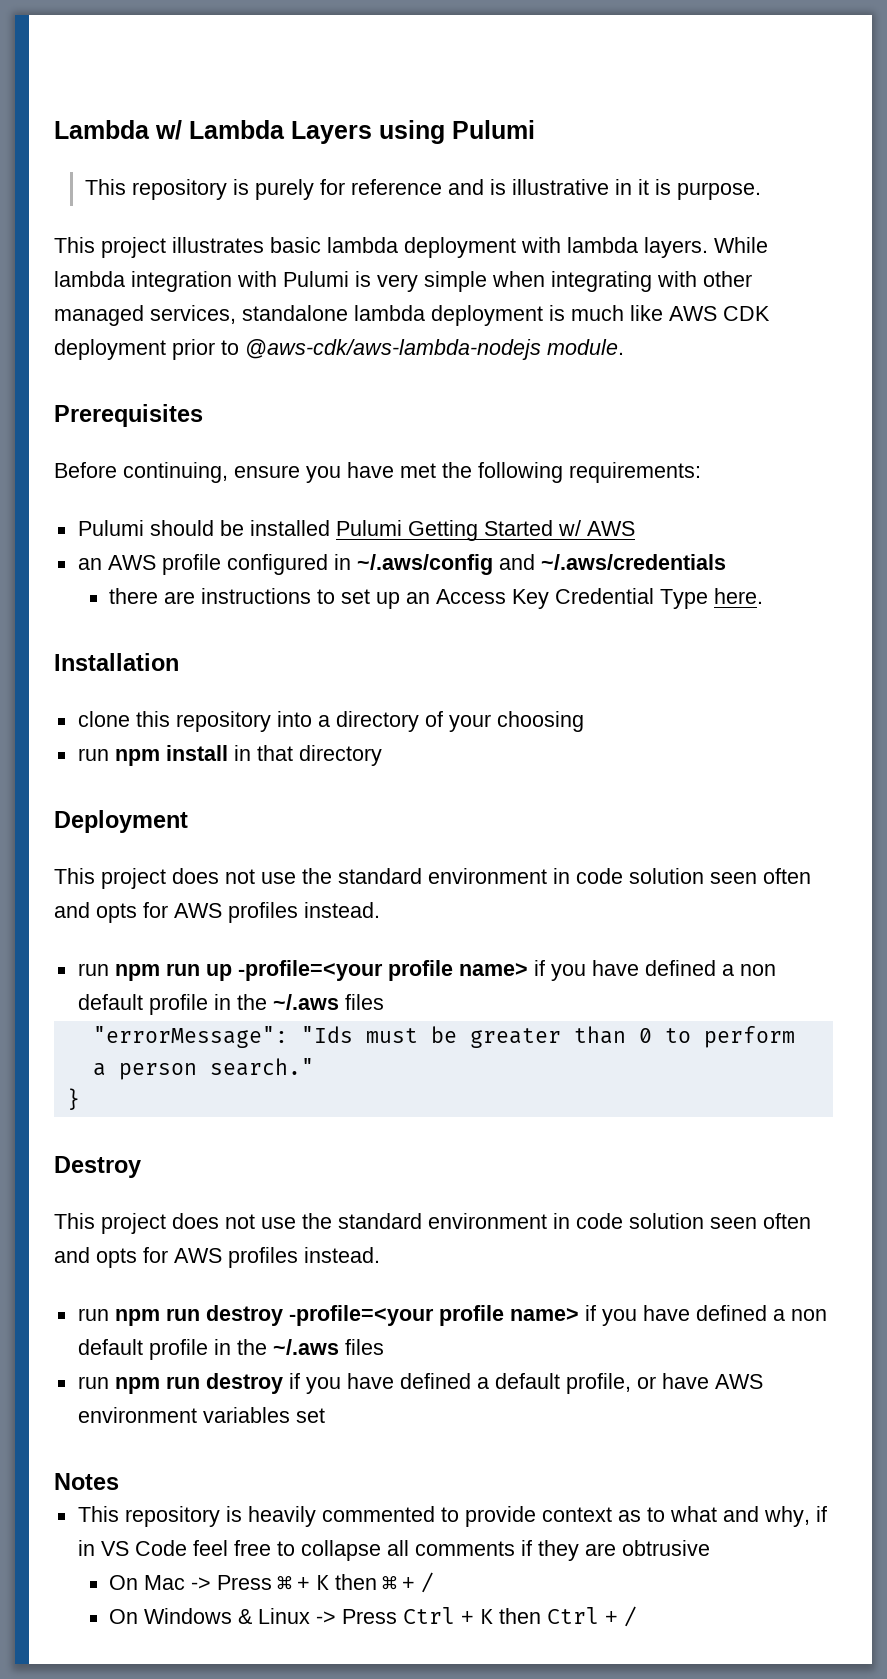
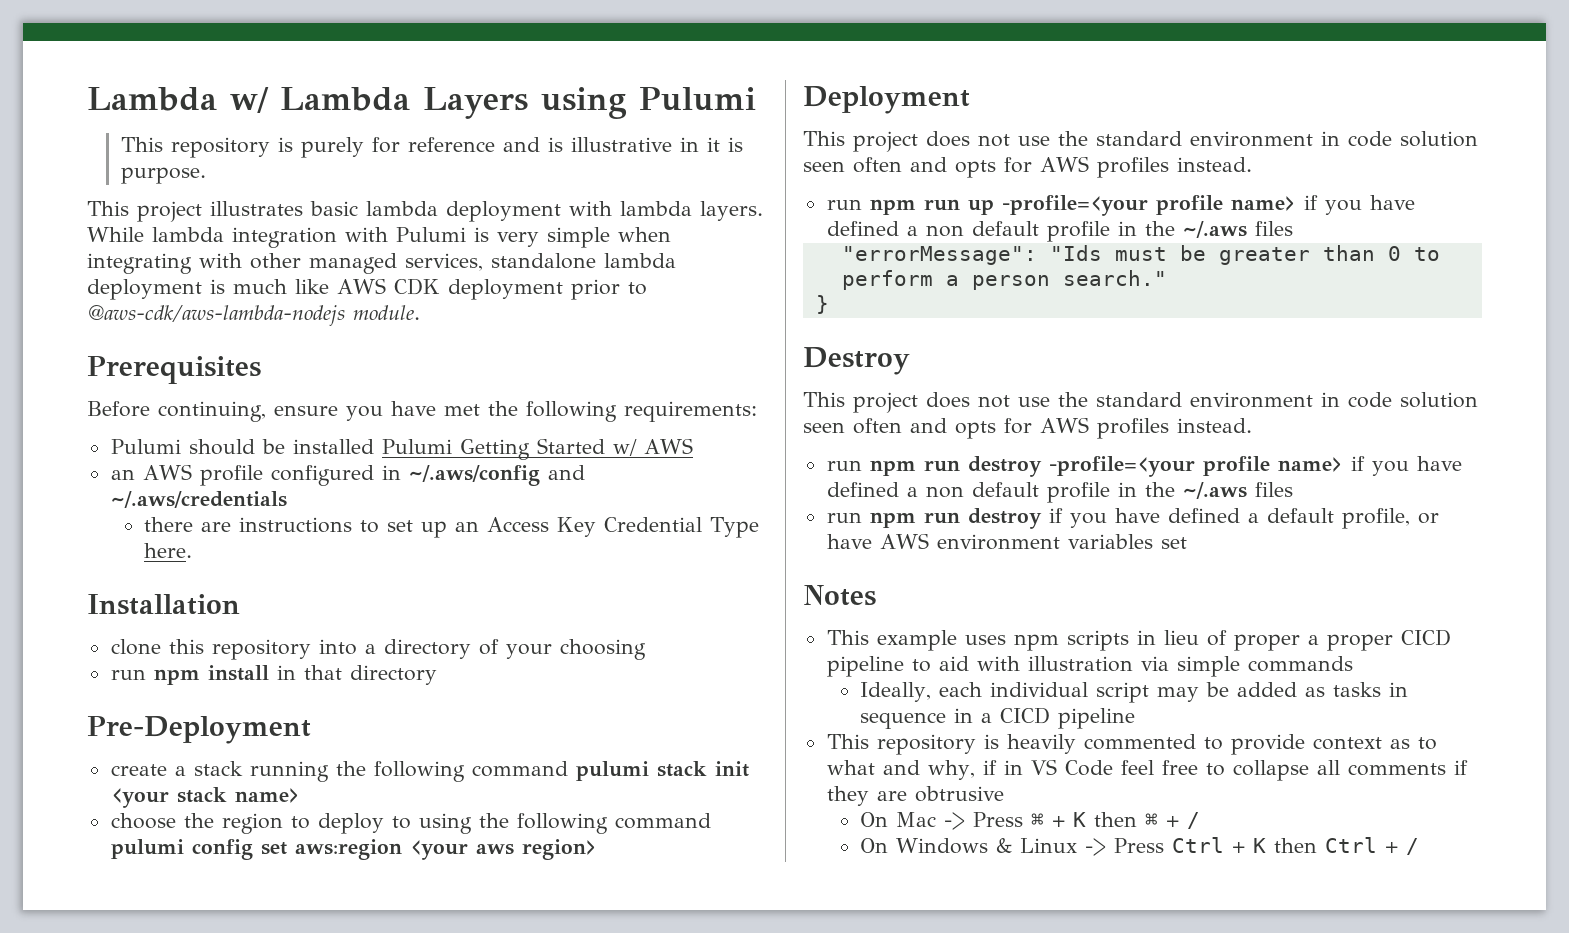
(382, 755) none -> [87,716,311,744] [110,761,749,782] [110,787,300,808] [110,813,711,834] [110,839,597,860] // Pre-Deployment // create a stack running the following command pulumi stack init <your stack name> // choose the region to deploy to using the following command pulumi config set aws:region <your aws region>
(119, 1481) none -> [826,629,1451,651] [826,656,1353,677] [860,682,1409,703] [860,707,1136,729] // This example uses npm scripts in lieu of proper a proper CICD pipeline to aid with illustration via simple commands // Ideally, each individual script may be added as tasks in sequence in a CICD pipeline

